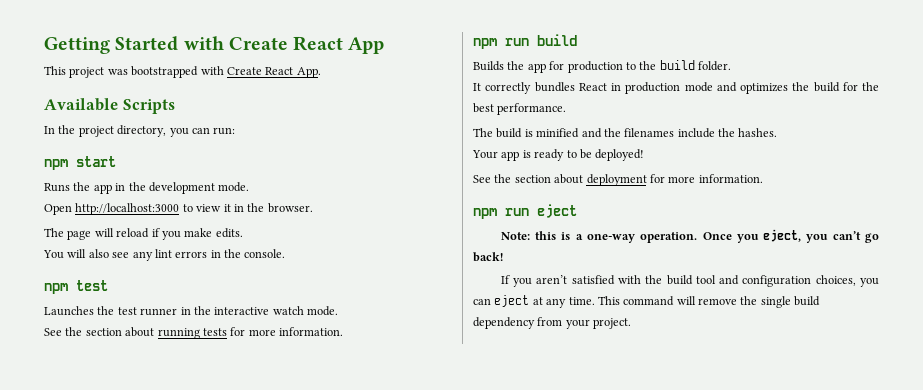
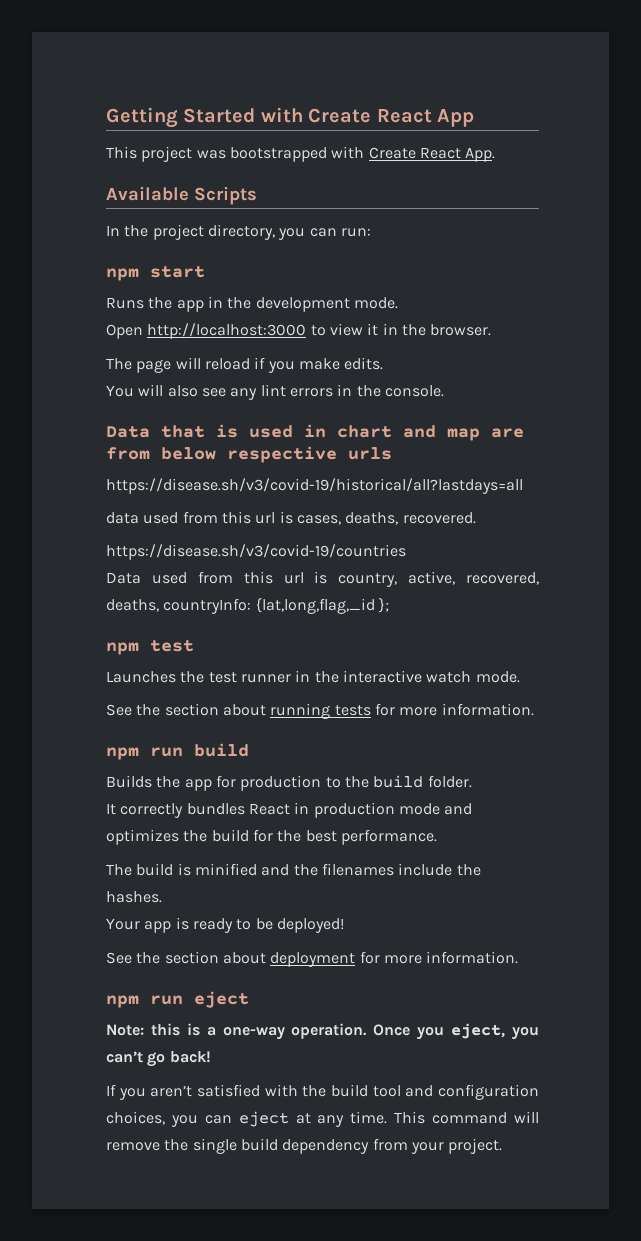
(286, 253) none -> [106,424,524,441] [106,446,392,463] [106,478,523,494] [106,511,476,525] [106,544,406,560] [106,571,539,587] [106,598,389,614] // Data that is used in chart and map are from below respective urls // https://disease.sh/v3/covid-19/historical/all?lastdays=all // data used from this url is cases, deaths, recovered. // https://disease.sh/v3/covid-19/countries // Data used from this url is country, active, recovered, deaths, countryInfo: {lat,long,flag,_id };

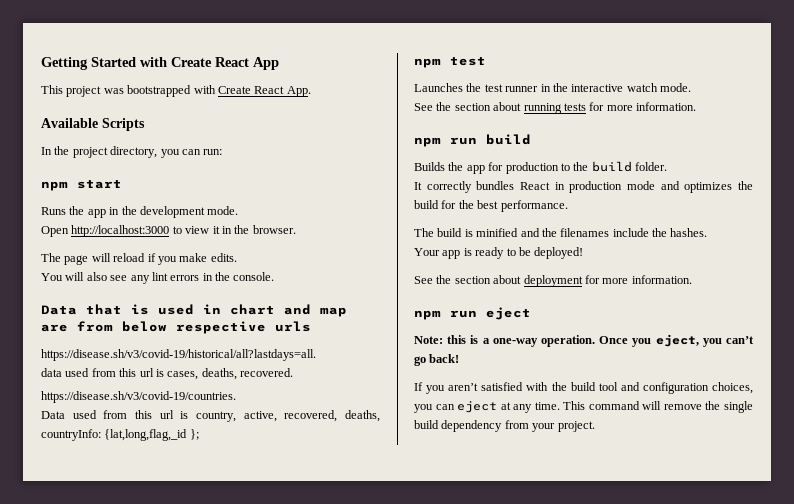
[106,478,523,494] https://disease.sh/v3/covid-19/historical/all?lastdays=all -> [41,349,316,361] https://disease.sh/v3/covid-19/historical/all?lastdays=all.
[106,544,406,560] https://disease.sh/v3/covid-19/countries -> [41,391,236,403] https://disease.sh/v3/covid-19/countries.

